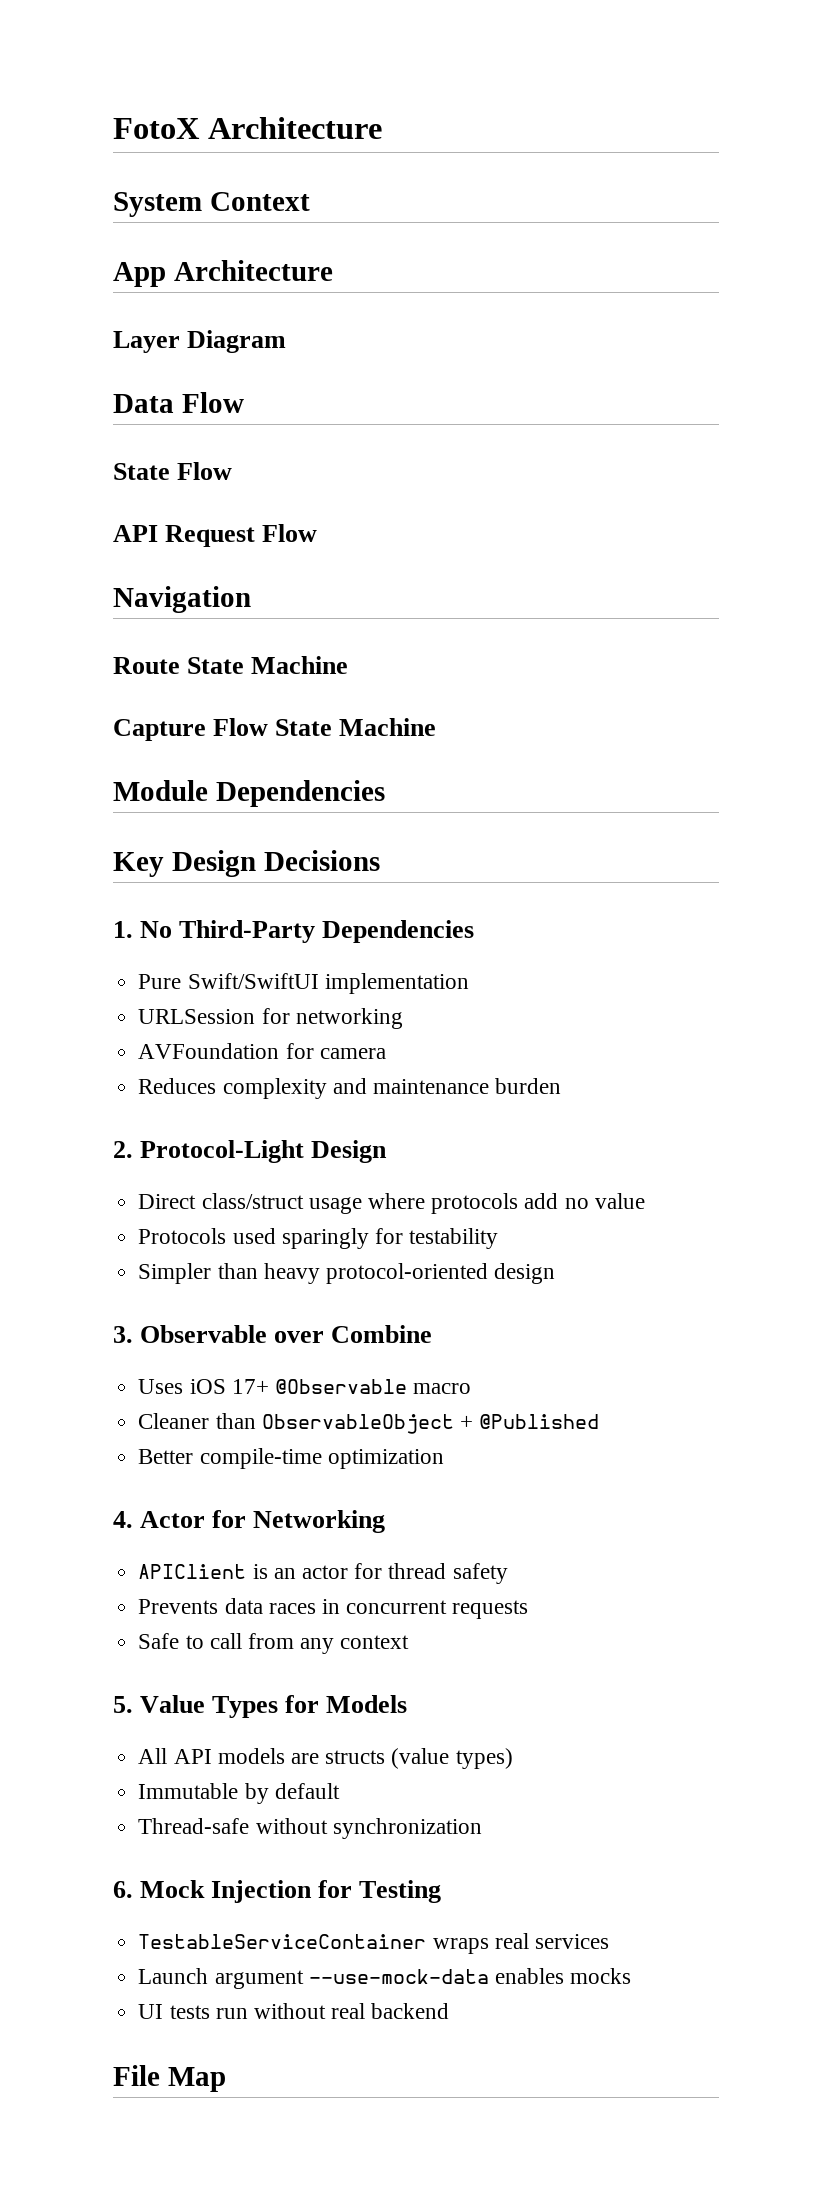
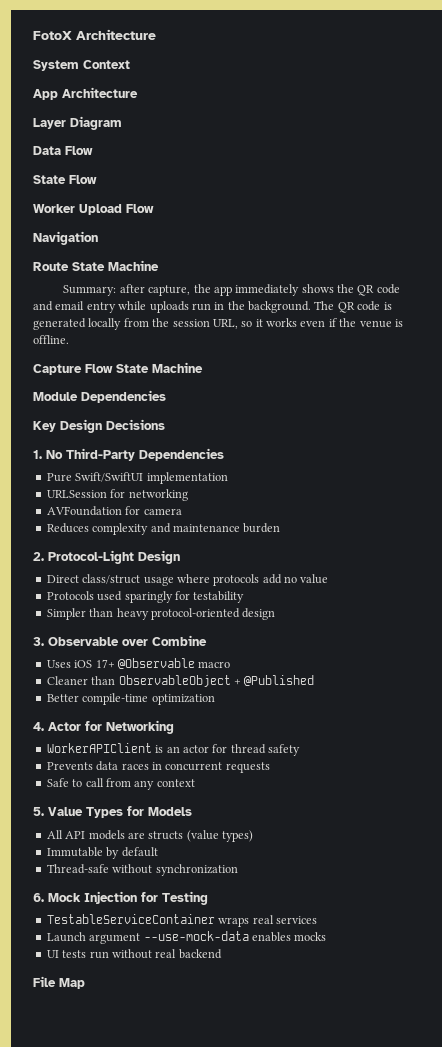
[113,525,256,547] API Request -> [33,204,122,215] Worker Upload
(349, 665) none -> [63,284,400,296] [33,301,392,313] [33,318,403,330] [33,335,69,344] // Summary: after capture, the app immediately shows the QR code and email entry while uploads run in the background. The QR code is generated locally from the session URL, so it works even if the venue is offline.
[138,1564,247,1579] APIClient -> [46,743,152,753] WorkerAPIClient

